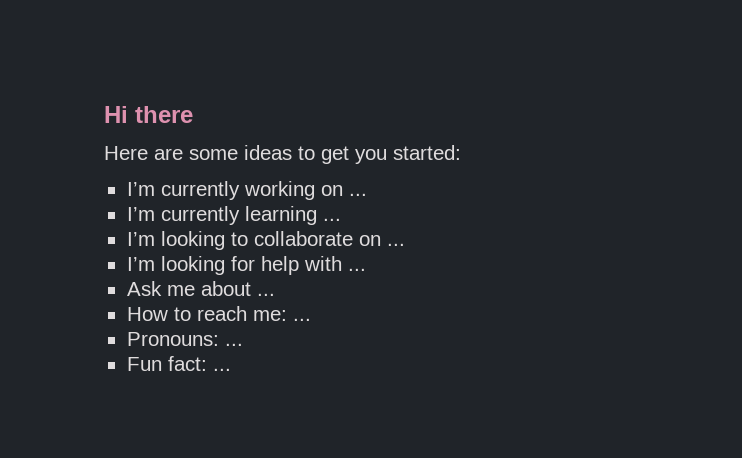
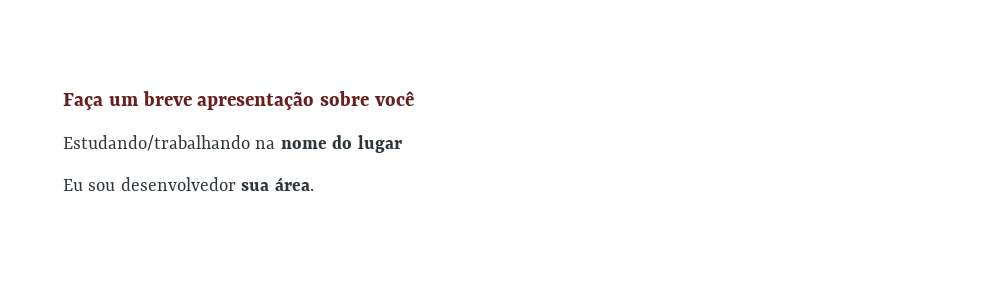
[104,106,193,123] [104,145,461,164] [126,181,367,200] [126,206,341,225] [126,231,405,250] [126,256,366,275] [126,281,275,296] [126,306,311,321] [126,332,243,346] [126,356,231,371] Hi there // Here are some ideas to get you started: // I’m currently working on ... // I’m currently learning ... // I’m looking to collaborate on ... // I’m looking for help with ... // Ask me about ... // How to reach me: ... // Pronouns: ... // Fun fact: ... -> [63,91,415,110] [63,135,402,153] [63,177,314,191] Faça um breve apresentação sobre você // Estudando/trabalhando na nome do lugar // Eu sou desenvolvedor sua área.

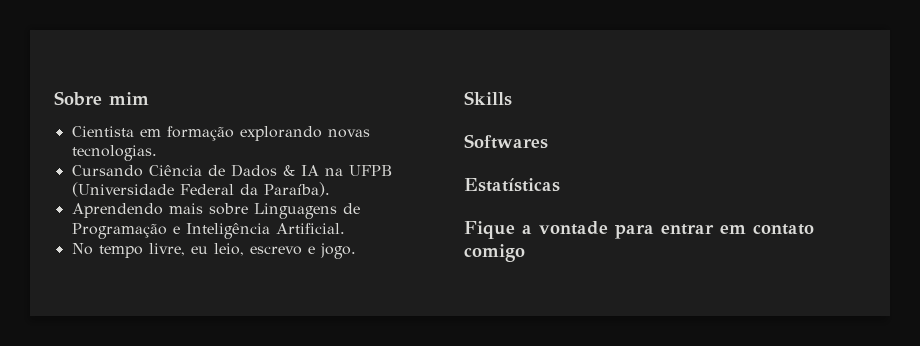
[63,91,415,110] [63,135,402,153] [63,177,314,191] Faça um breve apresentação sobre você // Estudando/trabalhando na nome do lugar // Eu sou desenvolvedor sua área. -> [54,91,149,106] [71,126,370,141] [71,145,157,161] [71,164,392,177] [71,182,330,197] [71,203,360,219] [71,223,345,239] [71,243,356,259] [464,91,512,106] [464,134,548,149] [464,178,560,192] [464,221,814,239] [464,244,525,262] Sobre mim // Cientista em formação explorando novas tecnologias. // Cursando Ciência de Dados & IA na UFPB (Universidade Federal da Paraíba). // Aprendendo mais sobre Linguagens de Programação e Inteligência Artificial. // No tempo livre, eu leio, escrevo e jogo. // Skills // Softwares // Estatísticas // Fique a vontade para entrar em contato comigo

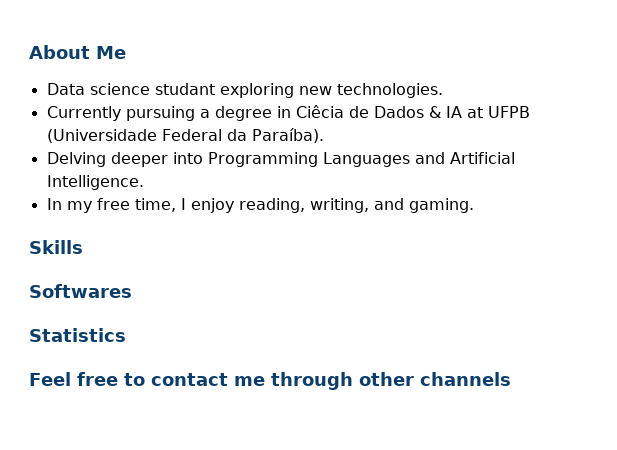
[54,91,149,106] [71,126,370,141] [71,145,157,161] [71,165,202,177] Sobre mim // Cientista em formação explorando novas tecnologias. // Cursando Ciência -> [29,45,126,59] [46,83,443,98] [46,105,344,121] About Me // Data science studant exploring new technologies. // Currently pursuing a degree in Ciêcia
[324,168,343,176] na -> [466,107,483,118] at
[71,203,360,219] [71,223,345,239] [71,243,356,259] [464,91,512,106] [464,134,548,149] [464,178,560,192] [464,221,814,239] [464,244,525,262] Aprendendo mais sobre Linguagens de Programação e Inteligência Artificial. // No tempo livre, eu leio, escrevo e jogo. // Skills // Softwares // Estatísticas // Fique a vontade para entrar em contato comigo -> [46,152,515,167] [46,175,144,190] [46,198,474,213] [29,240,83,254] [29,284,132,298] [29,328,126,342] [29,372,511,390] Delving deeper into Programming Languages and Artificial Intelligence. // In my free time, I enjoy reading, writing, and gaming. // Skills // Softwares // Statistics // Feel free to contact me through other channels

